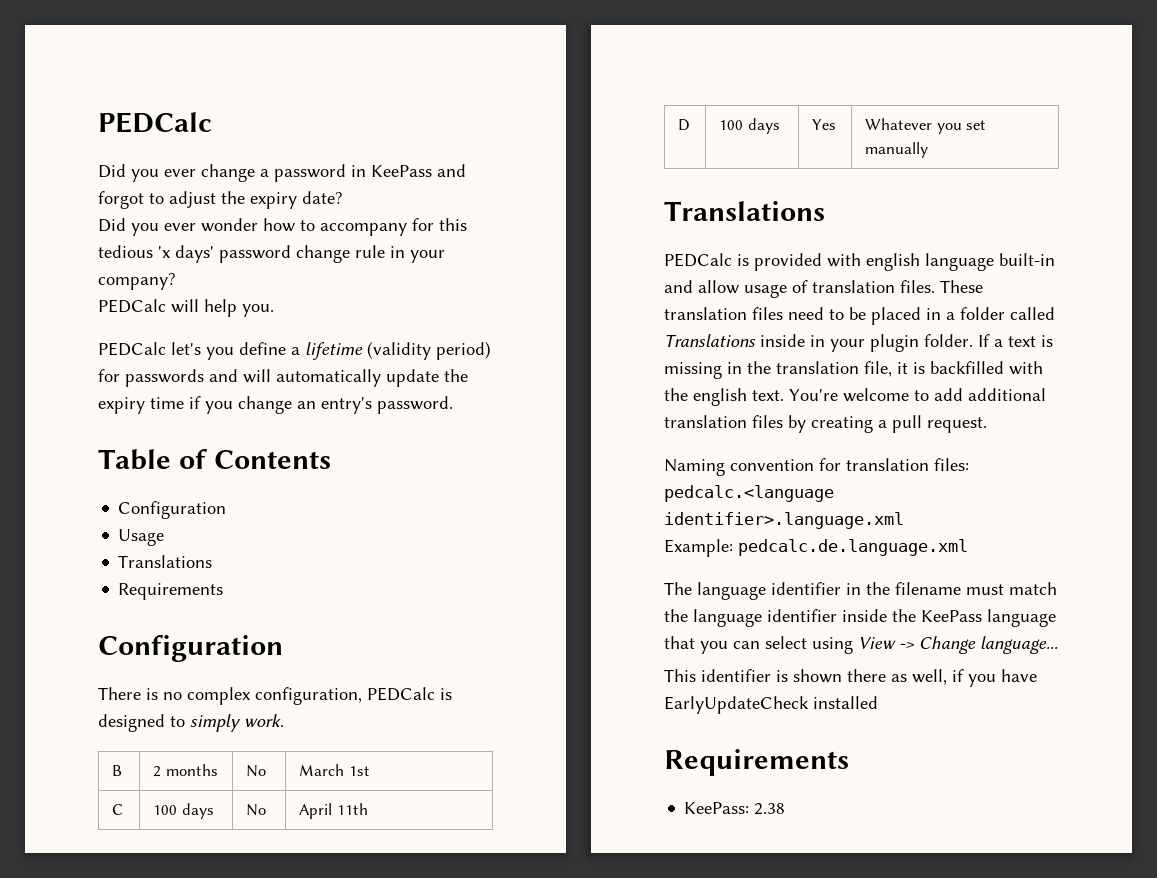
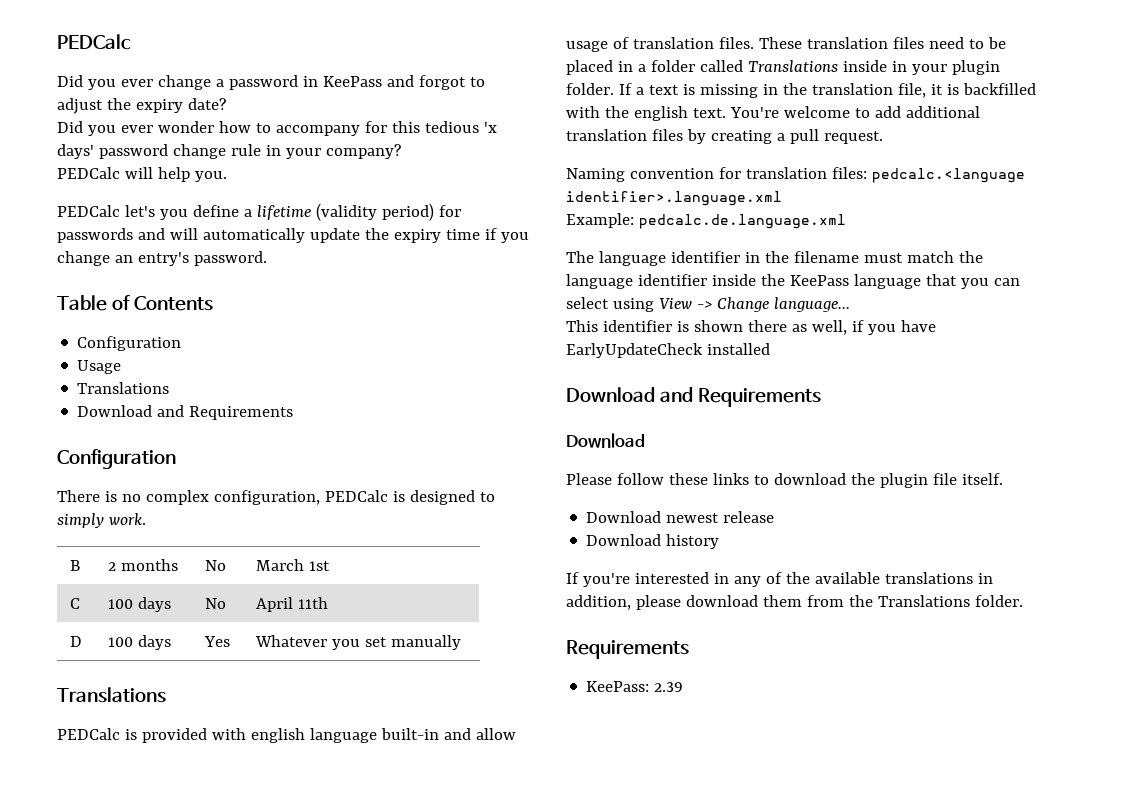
(213, 561) none -> [77,405,185,417] Download and
(878, 702) none -> [566,387,821,407] [566,433,645,448] [566,473,1003,488] [586,511,775,523] [586,534,720,549] [566,572,993,587] [566,595,1023,610] // Download and Requirements // Download // Please follow these links to download the plugin file itself. // Download newest release // Download history // If you're interested in any of the available translations in addition, please download them from the Translations folder.
[754,803,786,815] 2.38 -> [654,682,684,692] 2.39

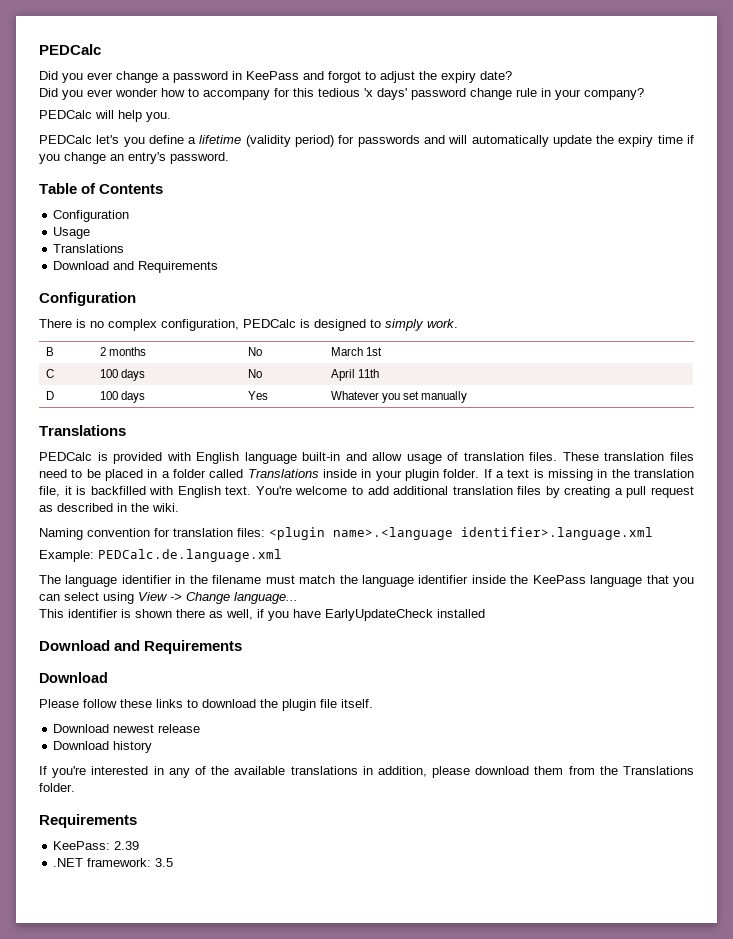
[250,728,305,743] english -> [196,452,240,464] English
[604,106,688,121] the english -> [177,486,221,498] English
[823,131,883,144] request. -> [650,486,694,498] [39,503,179,512] request as described in the wiki.
[871,168,1025,183] pedcalc.<language -> [269,527,453,540] <plugin name>.<language
[638,214,846,229] pedcalc.de.language.xml -> [98,549,282,562] PEDCalc.de.language.xml
(684, 687) none -> [53,858,174,867] // .NET framework: 3.5

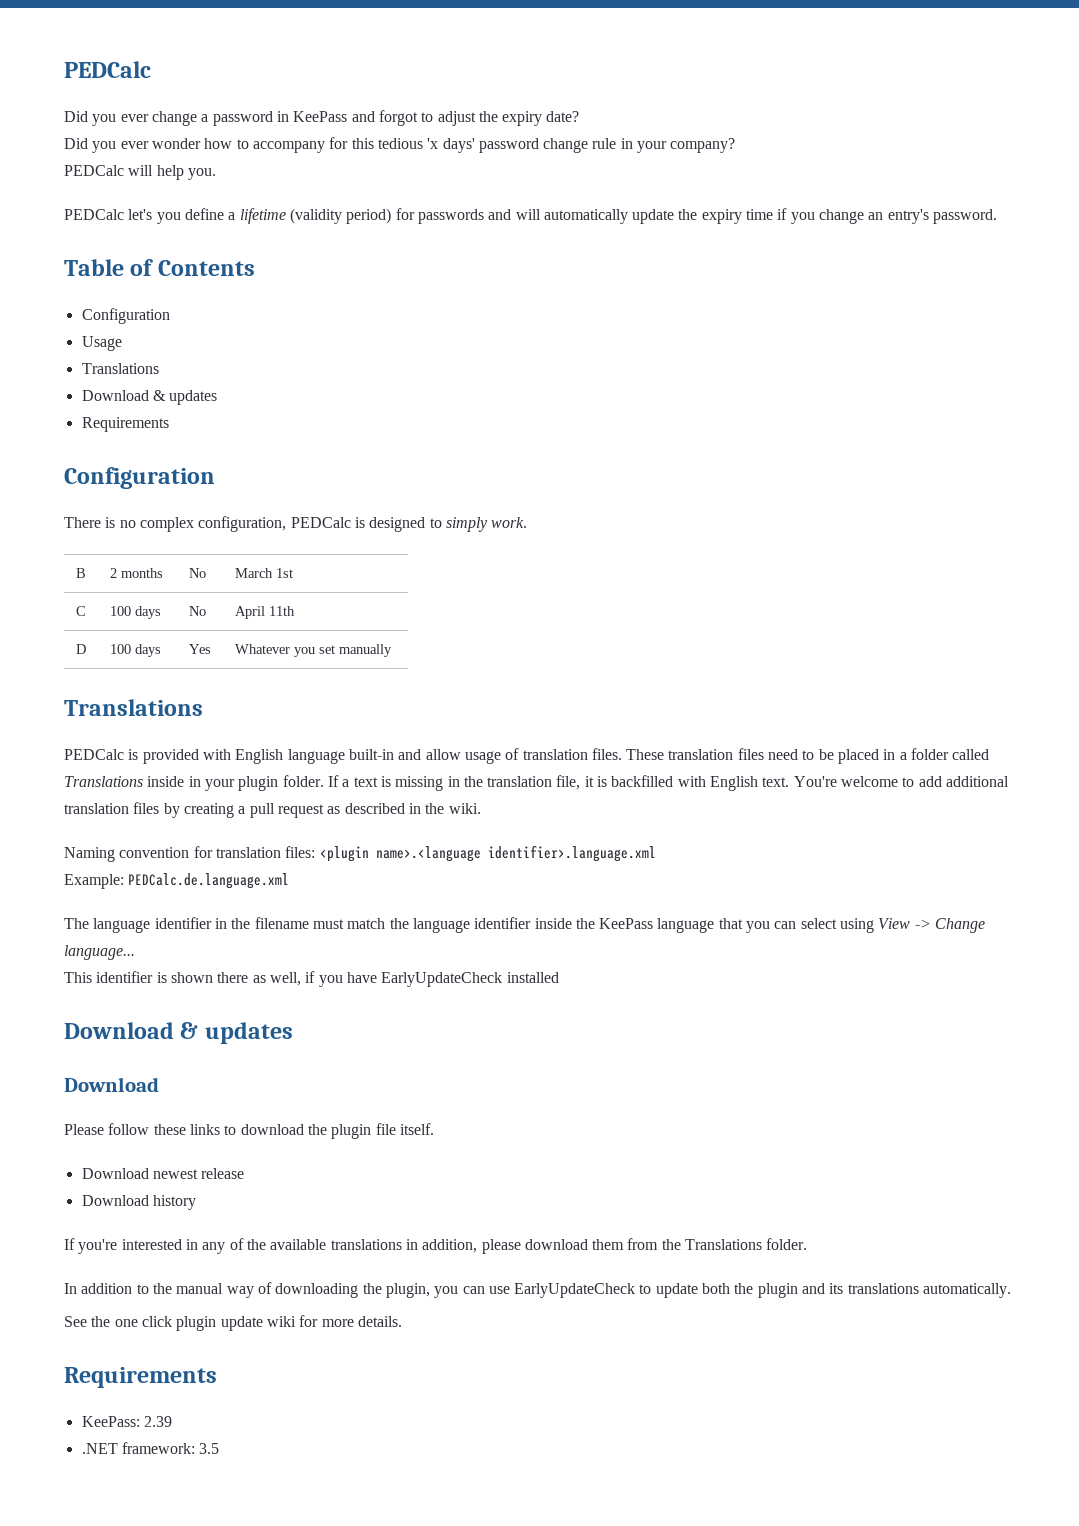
[113,261,135,270] and -> [152,390,218,405] & updates //
[114,640,243,654] and Requirements -> [180,1022,293,1044] & updates
(75, 787) none -> [64,1282,1012,1298] [64,1315,402,1331] // In addition to the manual way of downloading the plugin, you can use EarlyUpdateCheck to update both the plugin and its translations automatically. // See the one click plugin update wiki for more details.

